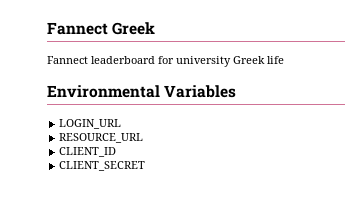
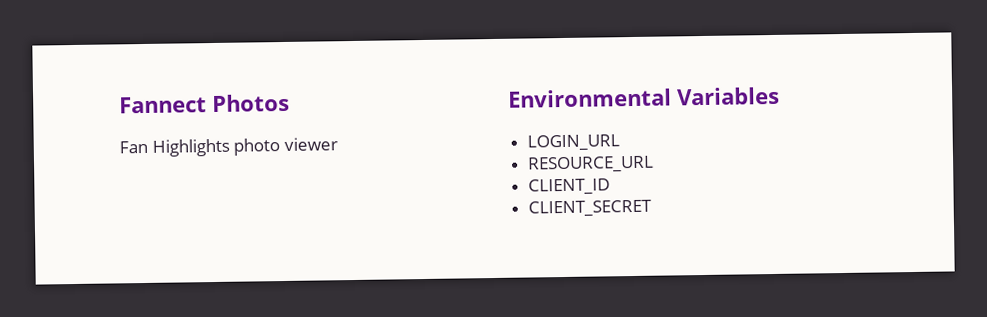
[47,22,156,35] [47,56,284,67] Fannect Greek // Fannect leaderboard for university Greek life -> [119,93,290,114] [119,137,338,157] Fannect Photos // Fan Highlights photo viewer

